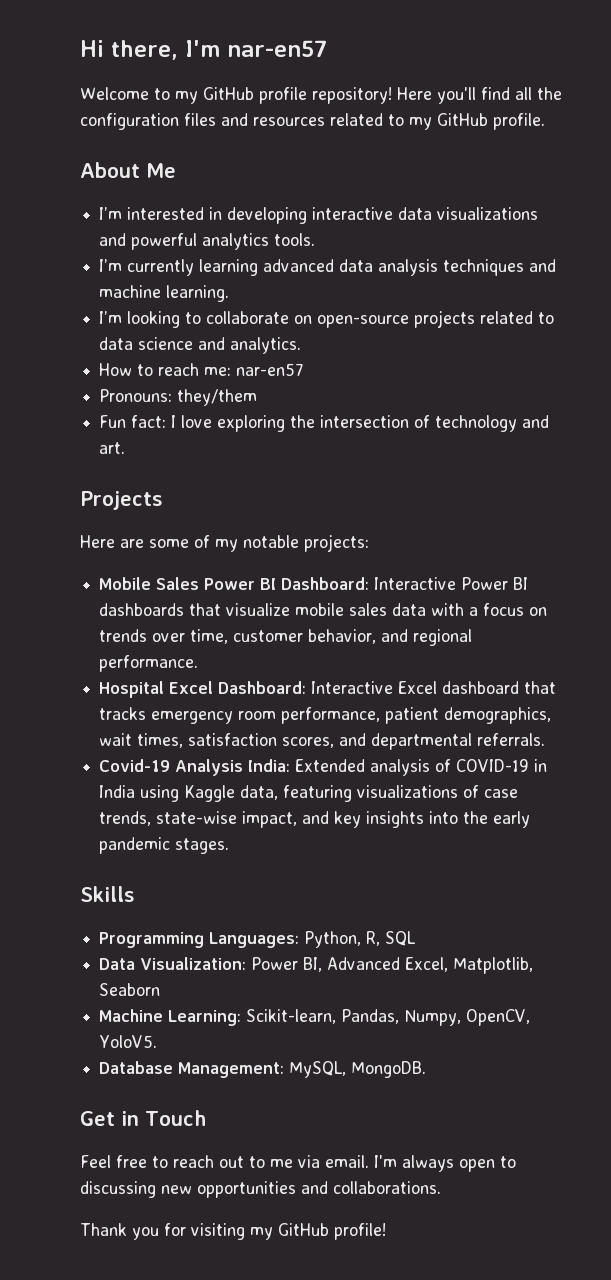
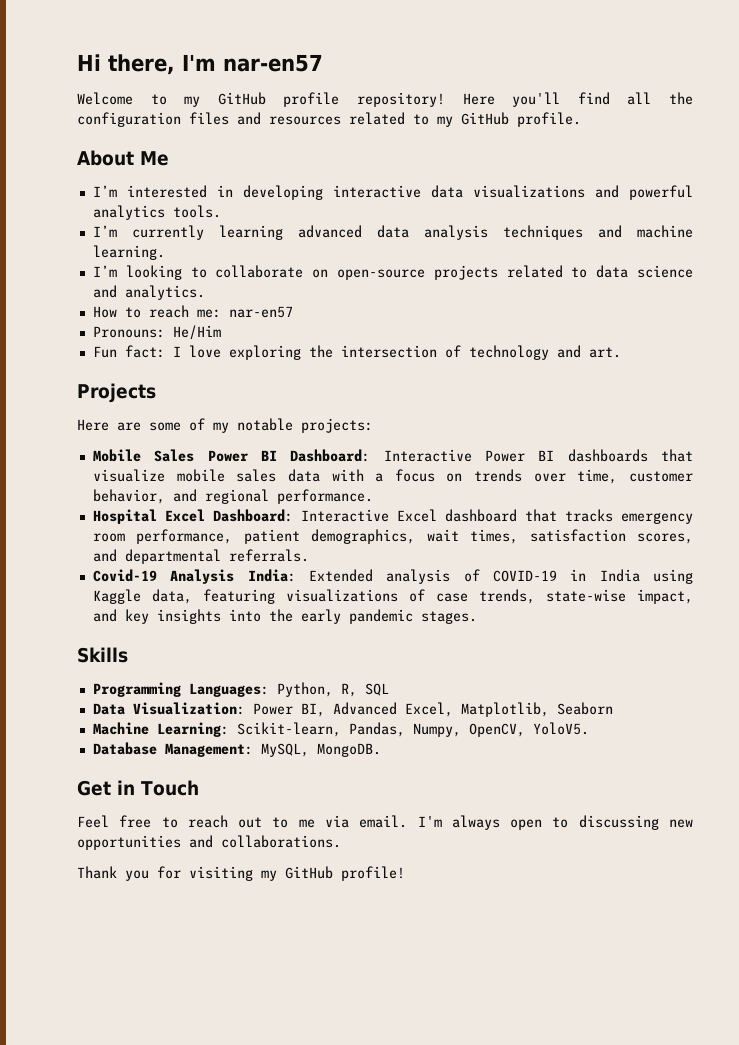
[177,389,258,406] they/them -> [172,325,221,340] He/Him

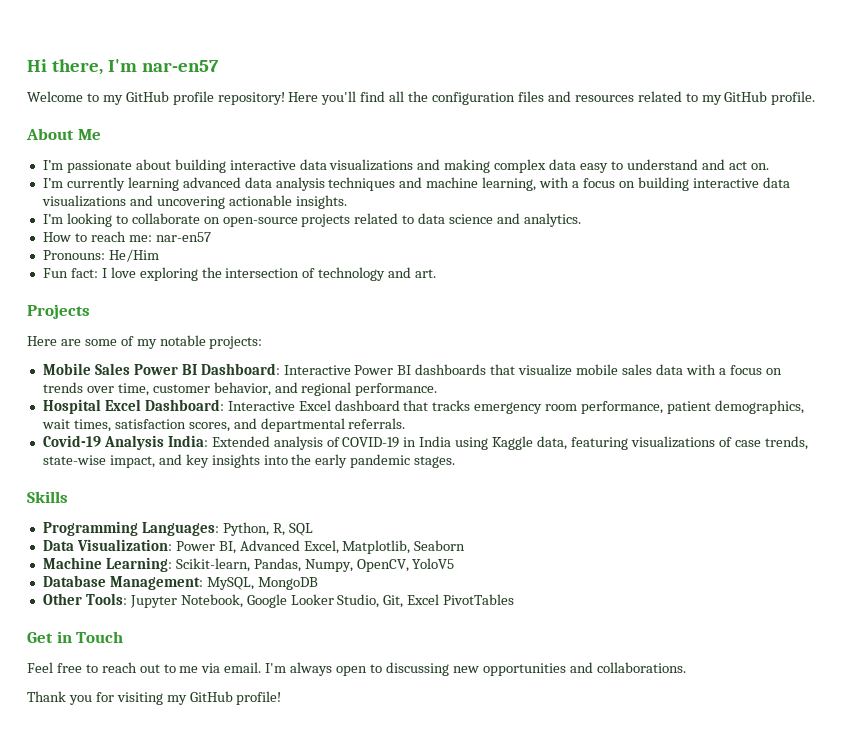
[126,185,694,200] [92,205,221,220] interested in developing interactive data visualizations and powerful analytics tools. -> [66,159,769,173] passionate about building interactive data visualizations and making complex data easy to understand and act on.
[92,245,165,260] learning. -> [482,177,790,191] [41,195,347,209] learning, with a focus on building interactive data visualizations and uncovering actionable insights.
[532,722,589,735] YoloV5. -> [412,558,455,569] YoloV5
[316,743,381,757] MongoDB. -> [257,577,318,590] [42,593,515,608] MongoDB // Other Tools: Jupyter Notebook, Google Looker Studio, Git, Excel PivotTables

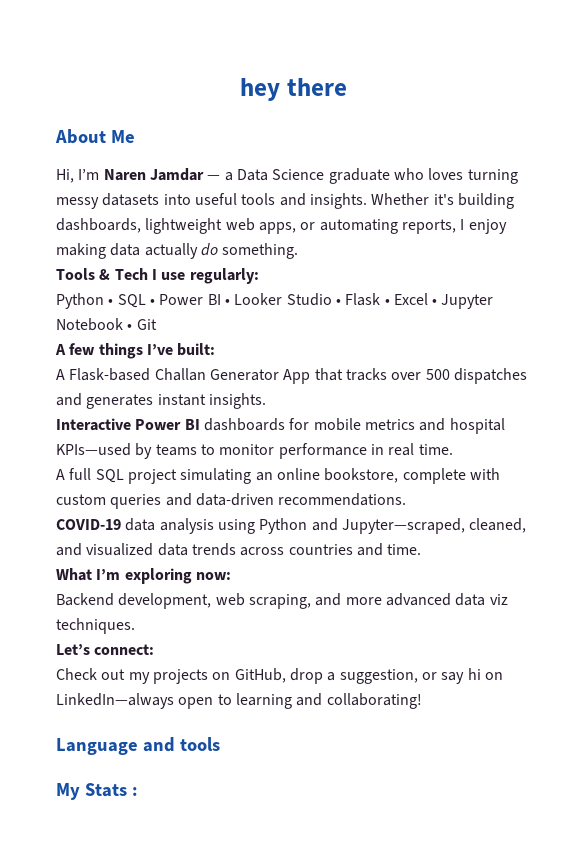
[27,59,219,75] [27,91,816,105] [26,128,101,140] [42,159,769,173] [42,177,790,191] [41,195,347,209] [42,213,581,227] [42,231,211,242] [42,249,159,262] [42,267,437,281] [27,304,90,319] [27,335,263,349] [42,363,782,376] [42,382,438,396] [42,399,804,414] [41,418,406,432] [42,435,808,450] [42,454,456,468] [27,491,68,503] [42,521,313,536] [42,539,466,554] [42,557,455,572] [42,575,318,590] [42,593,515,608] [27,631,124,643] [27,662,686,676] [27,691,282,705] Hi there, I'm nar-en57 // Welcome to my GitHub profile repository! Here you'll find all the configuration files and resources related to my GitHub profile. // About Me // I’m passionate about building interactive data visualizations and making complex data easy to understand and act on. // I’m currently learning advanced data analysis techniques and machine learning, with a focus on building interactive data visualizations and uncovering actionable insights. // I’m looking to collaborate on open-source projects related to data science and analytics. // How to reach me: nar-en57 // Pronouns: He/Him // Fun fact: I love exploring the intersection of technology and art. // Projects // Here are some of my notable projects: // Mobile Sales Power BI Dashboard: Interactive Power BI dashboards that visualize mobile sales data with a focus on trends over time, customer behavior, and regional performance. // Hospital Excel Dashboard: Interactive Excel dashboard that tracks emergency room performance, patient demographics, wait times, satisfaction scores, and departmental referrals. // Covid-19 Analysis India: Extended analysis of COVID-19 in India using Kaggle data, featuring visualizations of case trends, state-wise impact, and key insights into the early pandemic stages. // Skills // Programming Languages: Python, R, SQL // Data Visualization: Power BI, Advanced Excel, Matplotlib, Seaborn // Machine Learning: Scikit-learn, Pandas, Numpy, OpenCV, YoloV5 // Database Management: MySQL, MongoDB // Other Tools: Jupyter Notebook, Google Looker Studio, Git, Excel PivotTables // Get in Touch // Feel free to reach out to me via email. I'm always open to discussing new opportunities and collaborations. // Thank you for visiting my GitHub profile! -> [240,78,347,101] [55,129,135,144] [56,168,518,184] [56,193,514,209] [56,218,507,234] [56,243,299,259] [56,268,259,284] [56,293,494,309] [56,318,157,331] [55,343,216,359] [56,368,527,384] [56,393,266,409] [56,418,505,434] [56,443,453,459] [56,468,500,484] [56,493,407,509] [56,518,527,534] [56,543,422,556] [56,568,231,584] [56,593,508,609] [56,618,135,634] [56,644,155,655] [56,668,503,684] [56,693,422,709] [56,737,220,755] [56,783,138,800] hey there // About Me // Hi, I’m Naren Jamdar — a Data Science graduate who loves turning messy datasets into useful tools and insights. Whether it's building dashboards, lightweight web apps, or automating reports, I enjoy making data actually do something. // Tools & Tech I use regularly: // Python • SQL • Power BI • Looker Studio • Flask • Excel • Jupyter Notebook • Git // A few things I’ve built: // A Flask-based Challan Generator App that tracks over 500 dispatches and generates instant insights. // Interactive Power BI dashboards for mobile metrics and hospital KPIs—used by teams to monitor performance in real time. // A full SQL project simulating an online bookstore, complete with custom queries and data-driven recommendations. // COVID-19 data analysis using Python and Jupyter—scraped, cleaned, and visualized data trends across countries and time. // What I’m exploring now: // Backend development, web scraping, and more advanced data viz techniques. // Let’s connect: // Check out my projects on GitHub, drop a suggestion, or say hi on LinkedIn—always open to learning and collaborating! // Language and tools // My Stats :

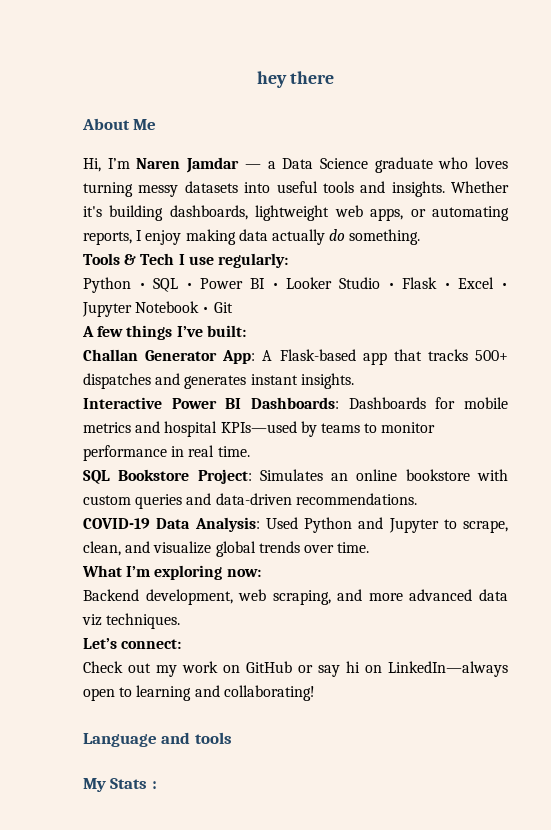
[56,368,450,384] A Flask-based Challan Generator App that tracks over 500 -> [83,349,508,365] Challan Generator App: A Flask-based app that tracks 500+
[203,418,285,431] dashboards -> [250,397,426,409] Dashboards: Dashboards
[56,468,466,484] A full SQL project simulating an online bookstore, complete -> [83,469,470,484] SQL Bookstore Project: Simulates an online bookstore
[125,518,527,534] [56,543,383,556] data analysis using Python and Jupyter—scraped, cleaned, and visualized data trends across countries and -> [156,517,508,533] [83,541,334,557] Data Analysis: Used Python and Jupyter to scrape, clean, and visualize global trends over
[152,668,418,684] projects on GitHub, drop a suggestion, -> [182,661,292,673] work on GitHub

